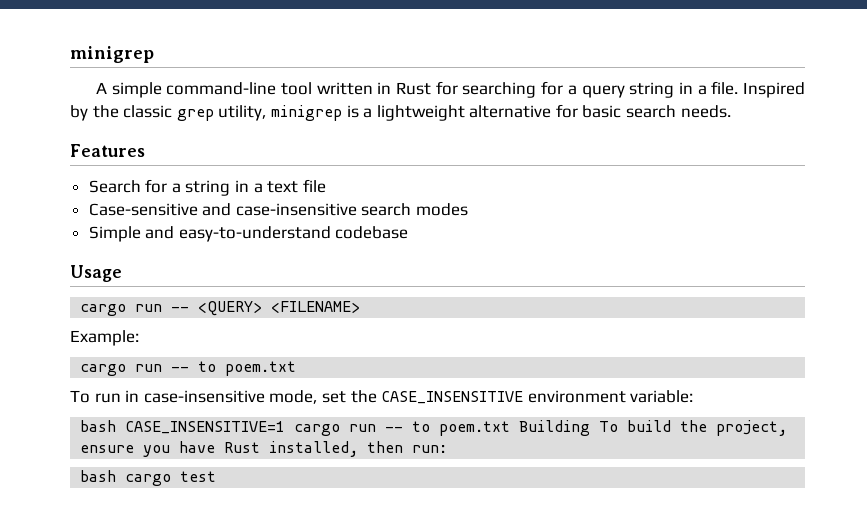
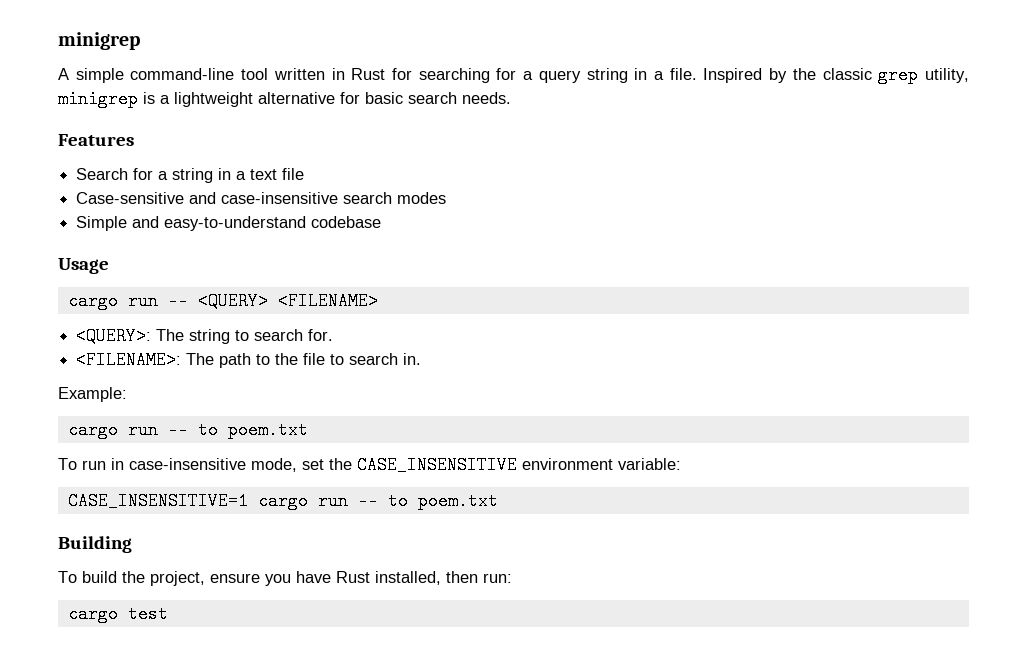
(361, 307) none -> [76,327,334,345] [76,351,422,369] // <QUERY>: The string to search for. // <FILENAME>: The path to the file to search in.
[80,420,117,432] bash -> (681, 464) none
(511, 428) none -> (498, 501) //
(591, 428) none -> (132, 544) //
[80,470,117,482] bash -> (512, 578) none

